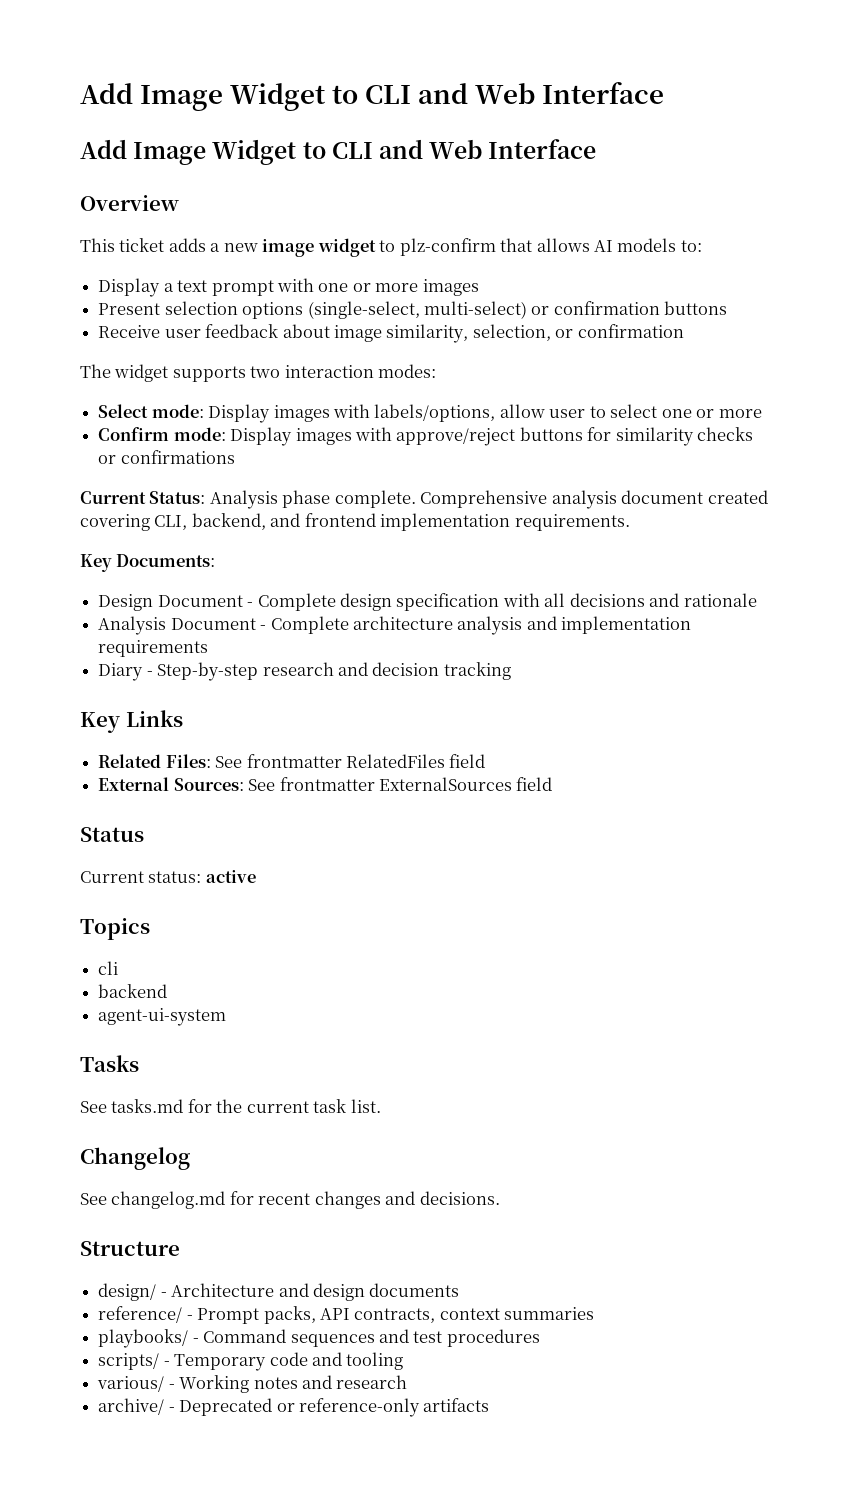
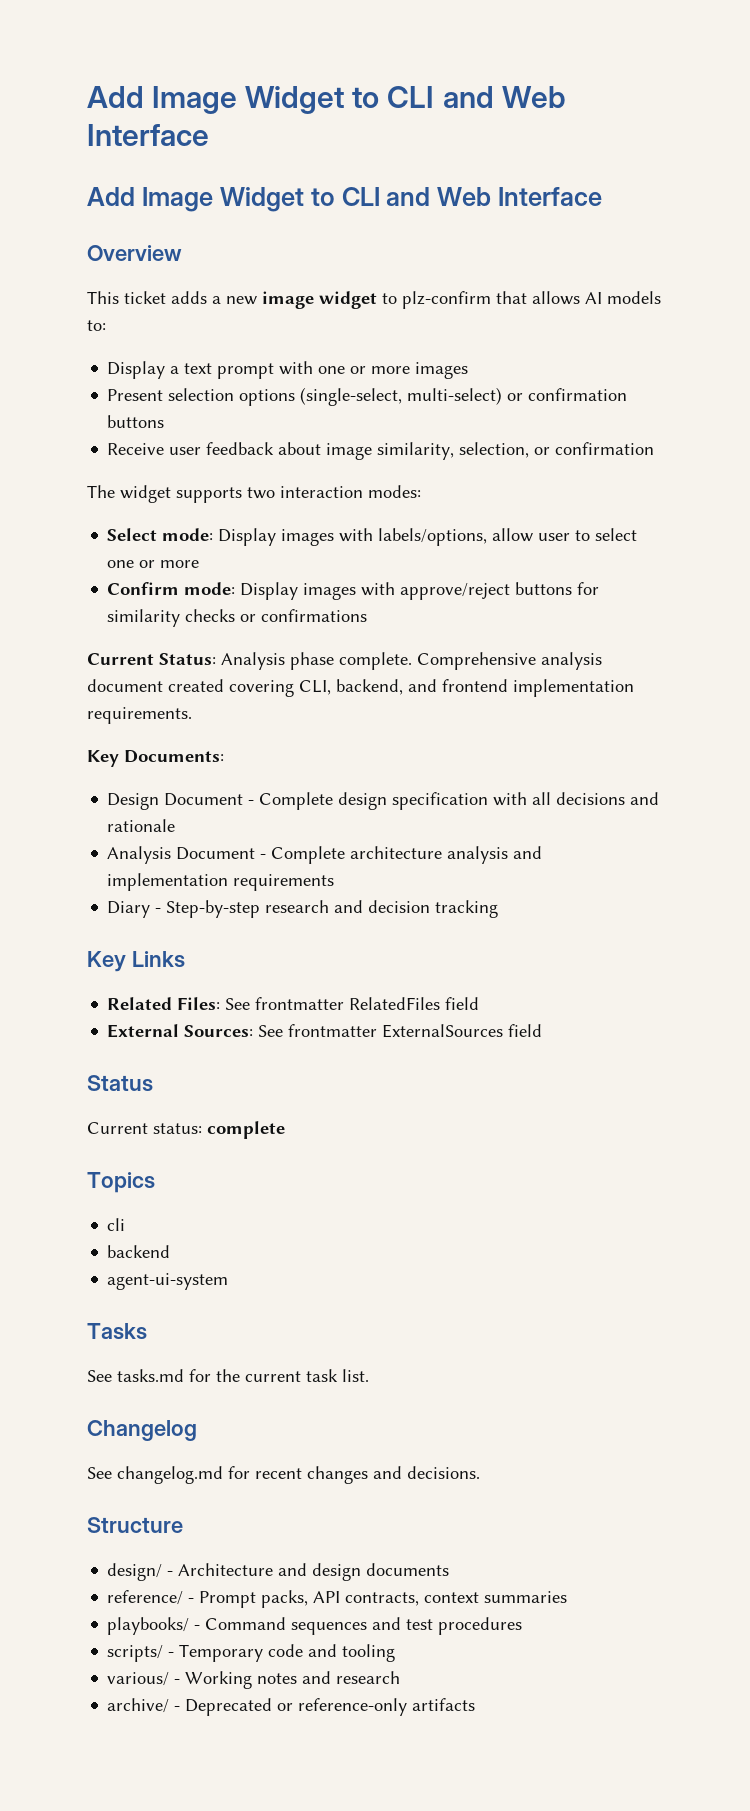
[205,870,256,883] active -> [207,1121,285,1139] complete

